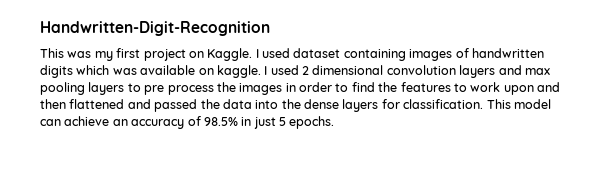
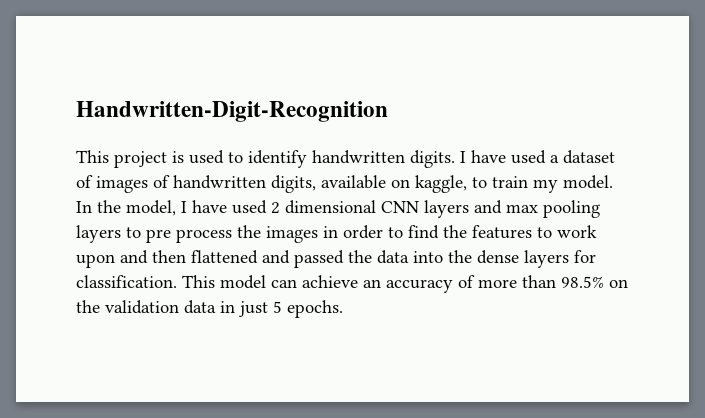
[67,48,544,61] [40,65,268,78] was my first project on Kaggle. I used dataset containing images of handwritten digits which was available on kaggle. I -> [114,150,615,168] [76,175,613,193] [76,200,227,216] project is used to identify handwritten digits. I have used a dataset of images of handwritten digits, available on kaggle, to train my model. In the model, I have
[386,65,456,75] convolution -> [381,201,419,213] CNN
[203,117,238,126] 98.5% -> [478,275,628,288] [76,300,216,314] more than 98.5% on the validation data

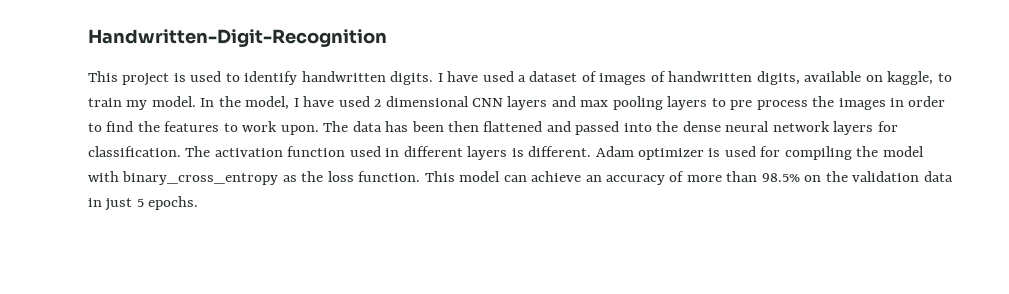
[76,250,148,268] upon and -> [280,121,444,135] upon. The data has been
[348,250,409,264] the data -> (620, 128) none
(519, 257) none -> [725,121,830,132] neural network
(177, 281) none -> [185,146,924,160] [88,171,421,185] The activation function used in different layers is different. Adam optimizer is used for compiling the model with binary_cross_entropy as the loss function.

